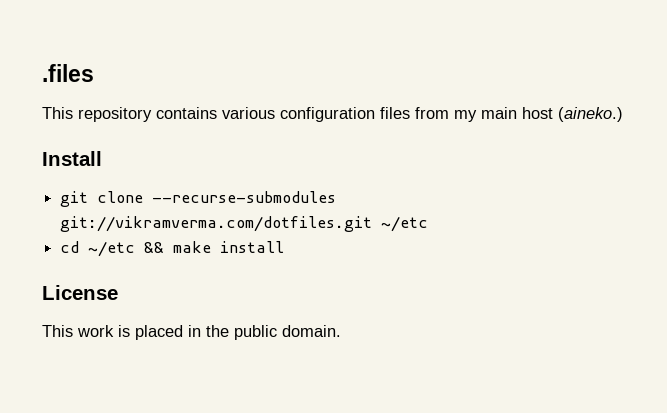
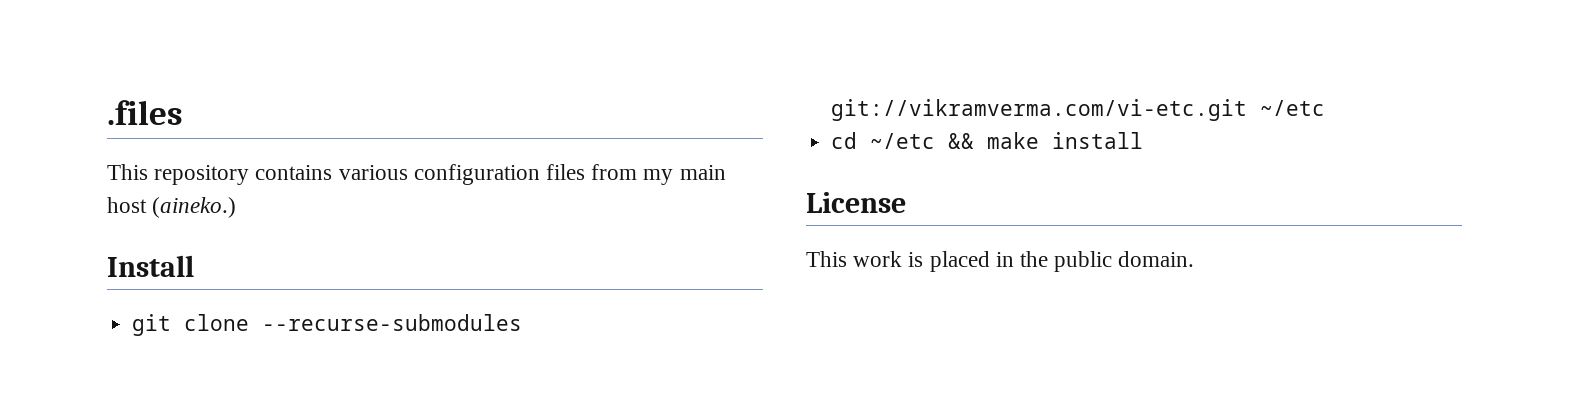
[60,216,373,232] git://vikramverma.com/dotfiles.git -> [831,99,1248,121] git://vikramverma.com/vi-etc.git

